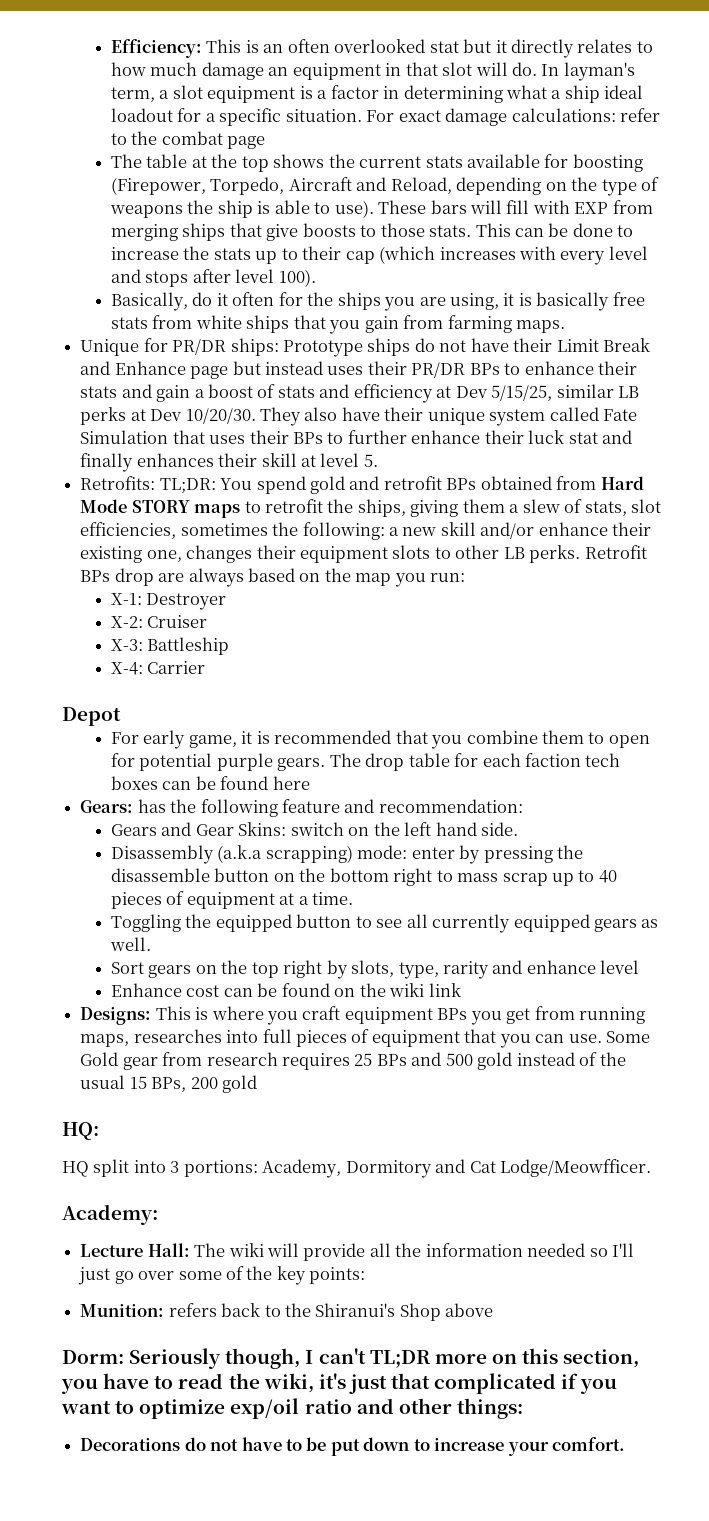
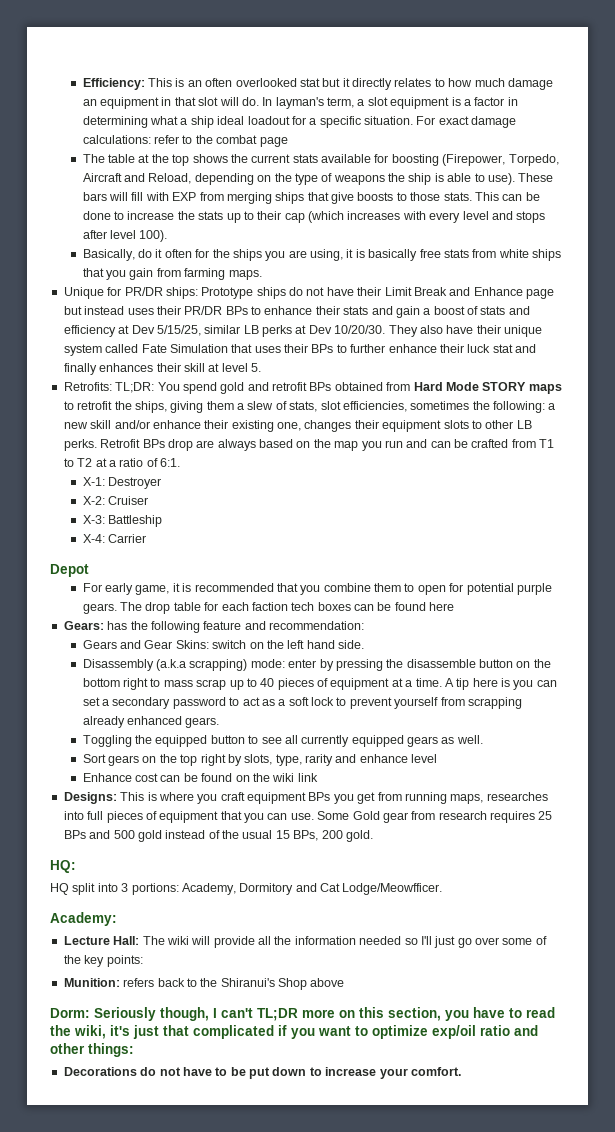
[430,573,466,582] run: -> [384,439,555,448] [63,458,180,467] run and can be crafted from T1 to T2 at a ratio of 6:1.
(354, 898) none -> [444,678,557,690] [82,697,522,709] [82,716,220,728] A tip here is you can set a secondary password to act as a soft lock to prevent yourself from scrapping already enhanced gears.
[221,1075,257,1093] gold -> [345,830,373,842] gold.

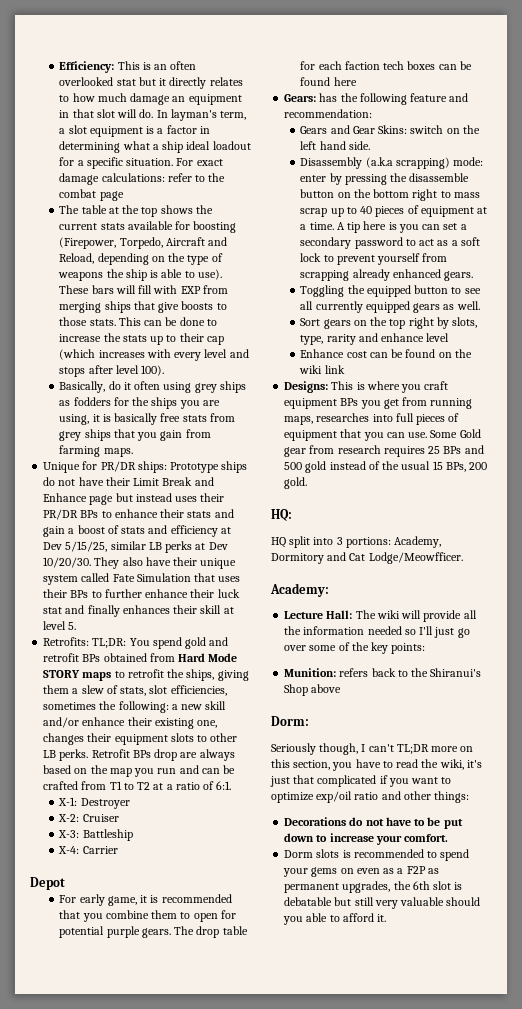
(192, 253) none -> [163,381,246,393] [59,397,111,406] using grey ships as fodders
[498,249,529,258] white -> [59,431,82,441] grey
(90, 1013) none -> (309, 721) //
(461, 1071) none -> [284,849,470,861] [283,866,439,877] [284,881,463,893] [284,897,481,909] [283,913,387,925] // Dorm slots is recommended to spend your gems on even as a F2P as permanent upgrades, the 6th slot is debatable but still very valuable should you able to afford it.

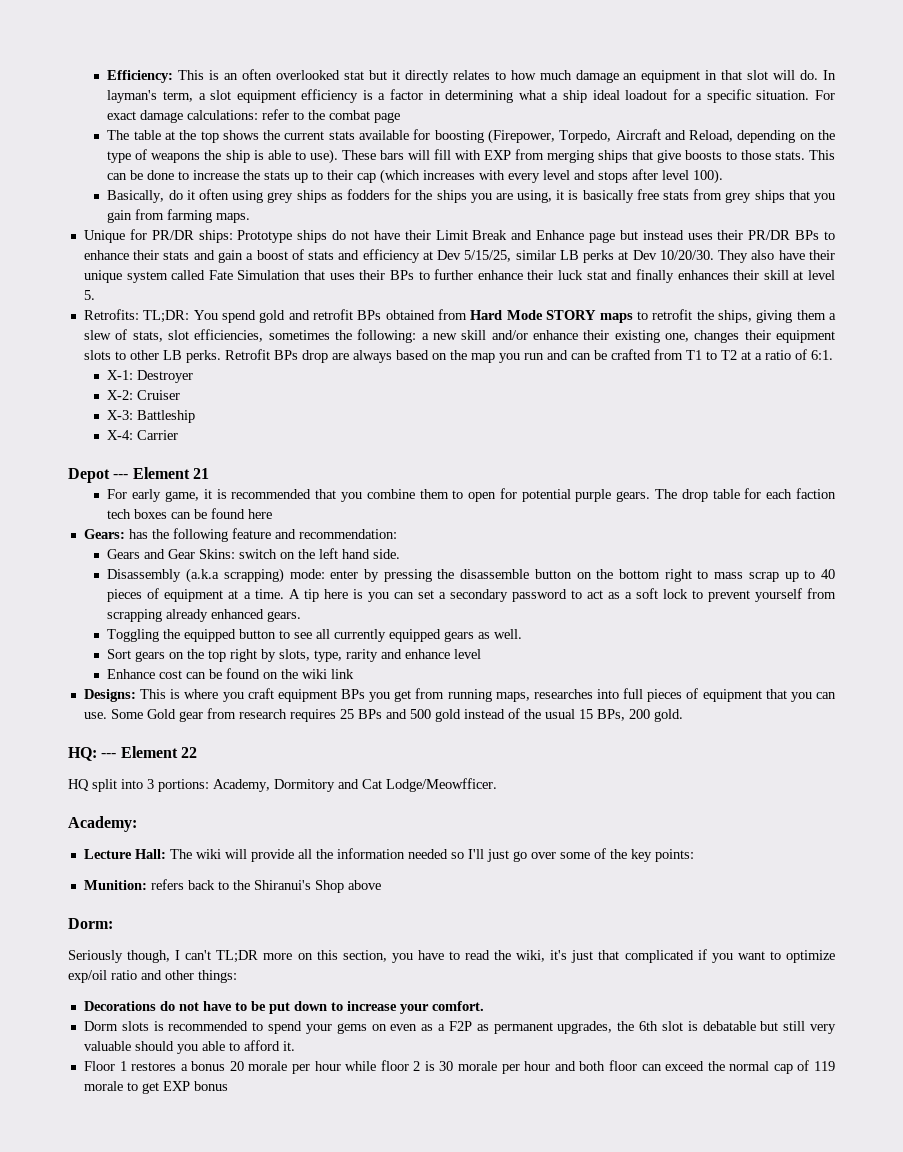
(143, 131) none -> [301,89,359,103] efficiency
(65, 883) none -> [113,467,209,479] --- Element 21
(292, 515) none -> [101,746,197,758] --- Element 22
(387, 918) none -> [83,1060,835,1074] [83,1081,228,1094] // Floor 1 restores a bonus 20 morale per hour while floor 2 is 30 morale per hour and both floor can exceed the normal cap of 119 morale to get EXP bonus

